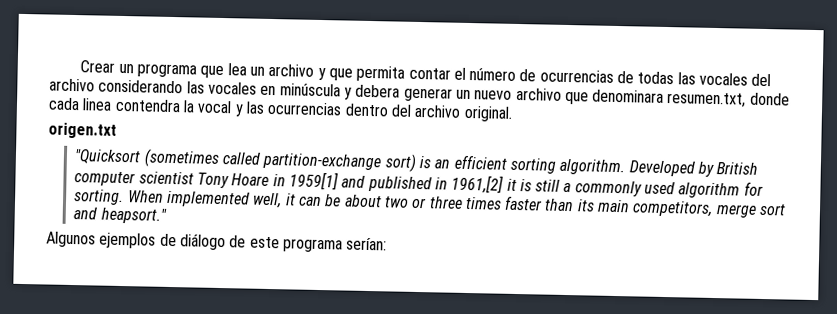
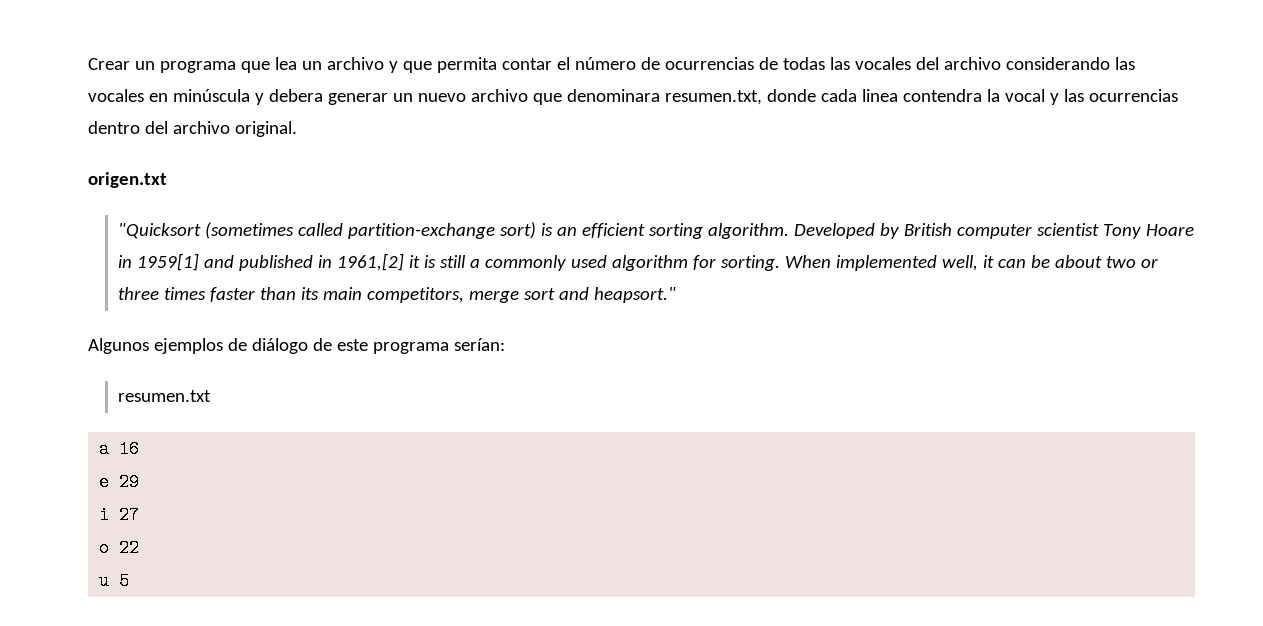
(388, 244) none -> [117,390,211,402] [99,440,140,458] [99,473,140,491] [99,506,140,524] [99,539,140,557] [99,572,130,590] // resumen.txt // a 16 // e 29 // i 27 // o 22 // u 5

